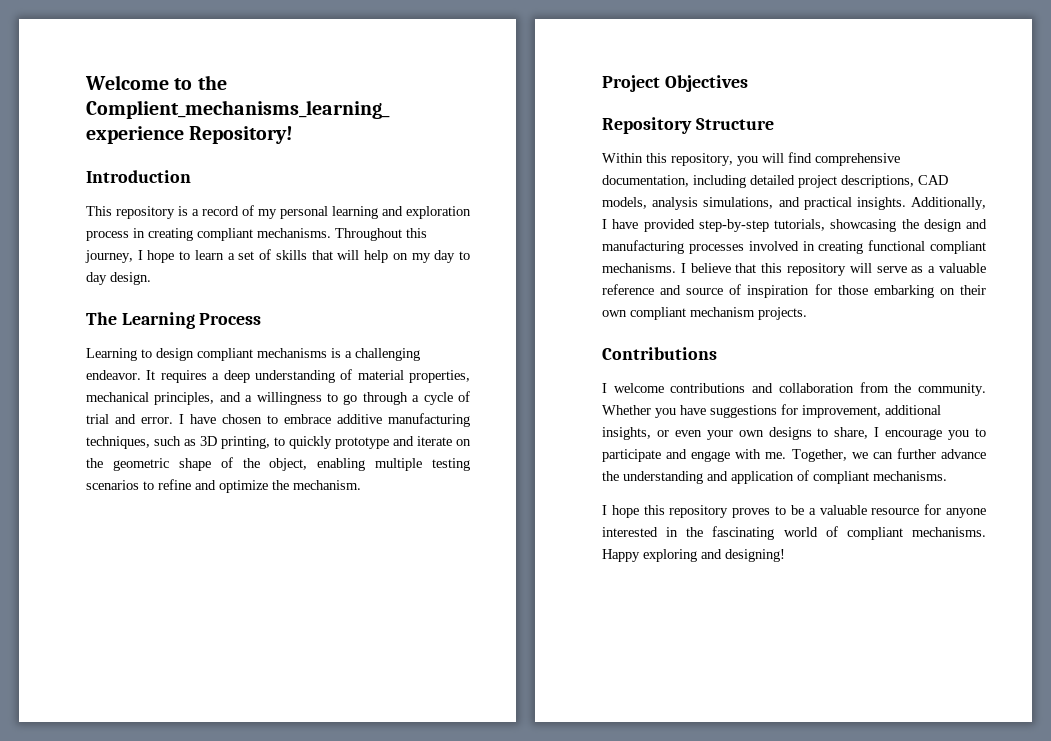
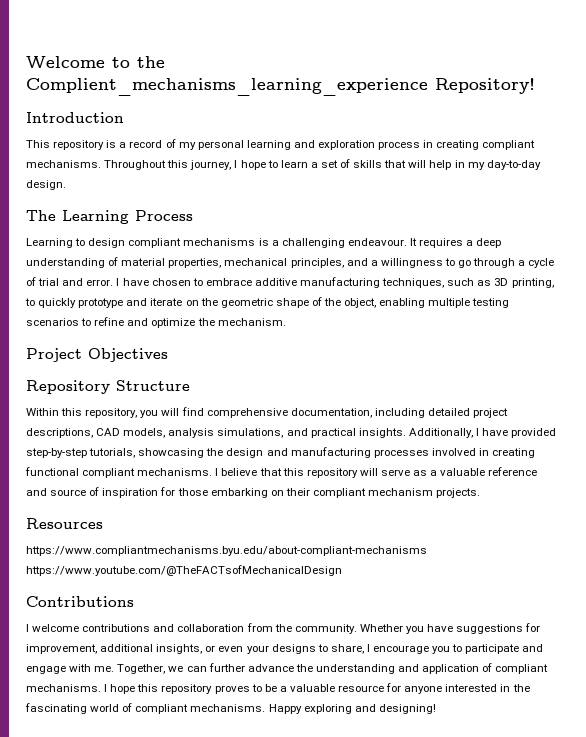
[392,250,470,263] [86,272,107,285] on my day to day -> [454,160,541,170] in my day-to-day
[86,370,141,380] endeavor. -> [347,238,407,246] endeavour.
[602,310,627,317] own -> (310, 492) none
(807, 313) none -> [26,518,103,529] [26,546,427,556] [26,565,342,576] // Resources // https://www.compliantmechanisms.byu.edu/about-compliant-mechanisms https://www.youtube.com/@TheFACTsofMechanicalDesign
[738,430,764,437] own -> (269, 649) none
(947, 476) // -> (101, 688) none

